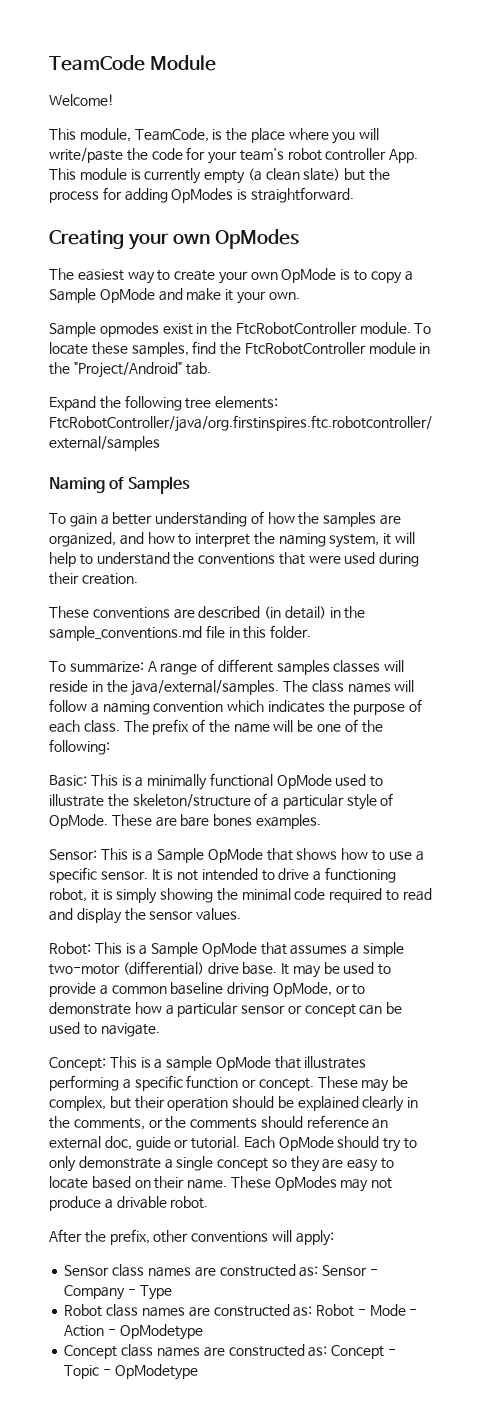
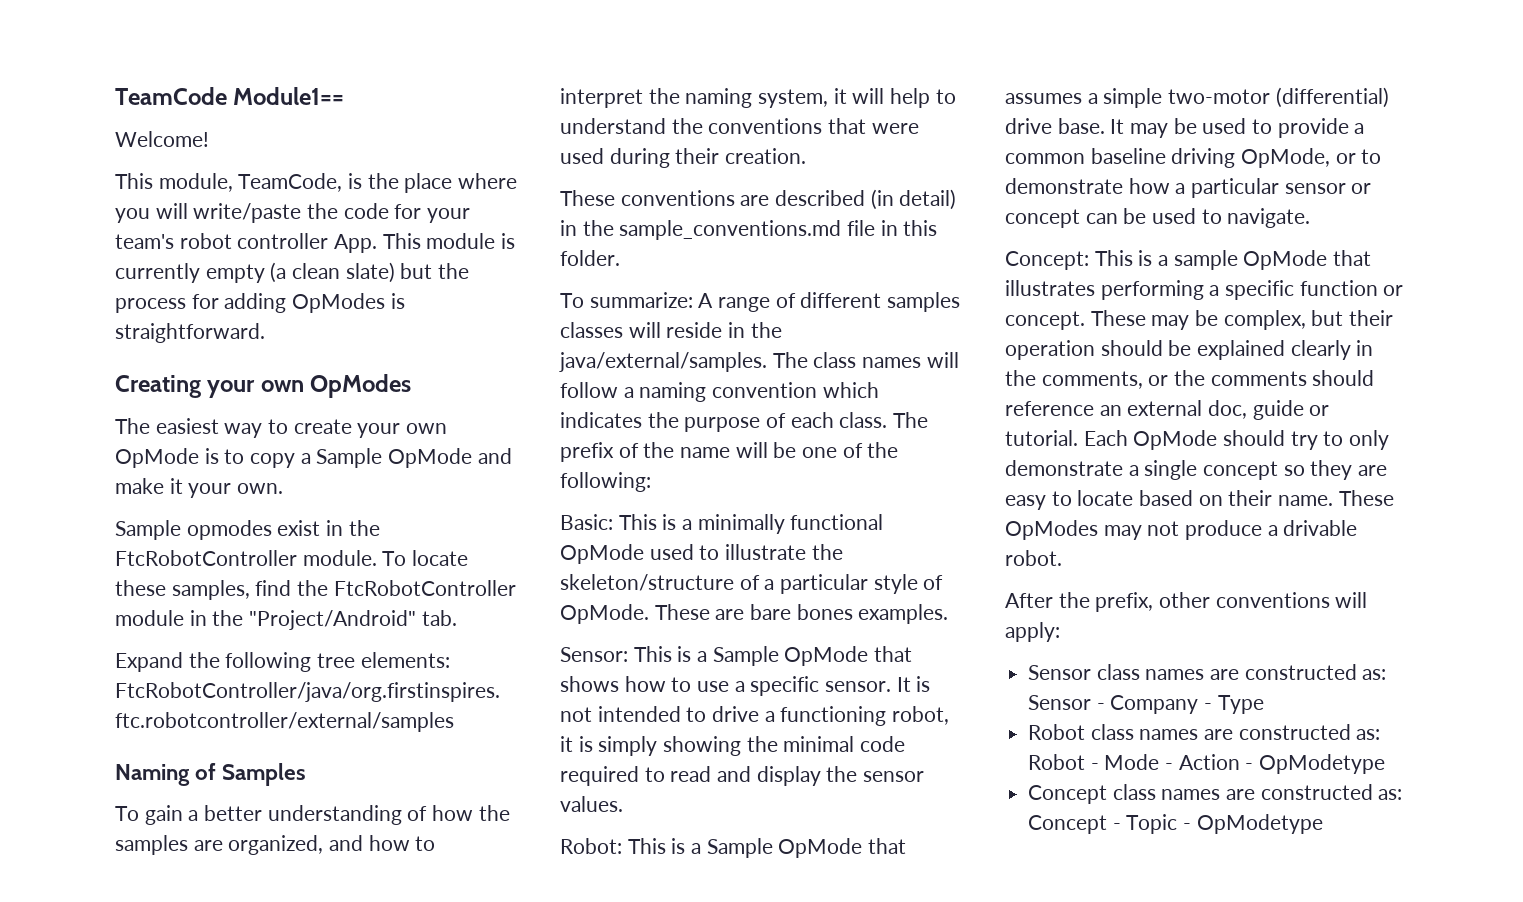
[150,55,217,71] Module -> [233,87,345,105] Module1==

